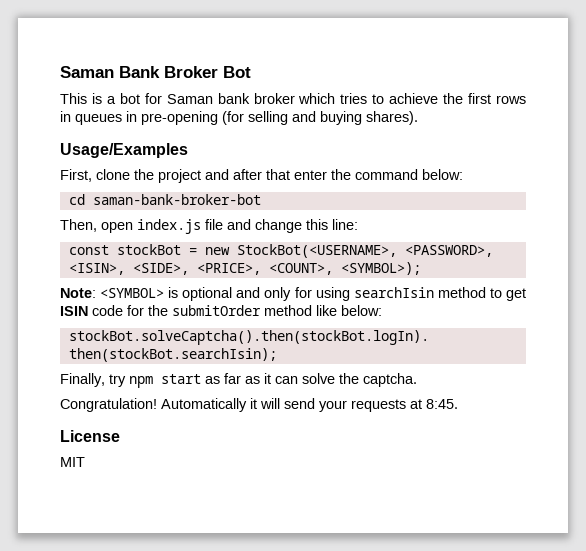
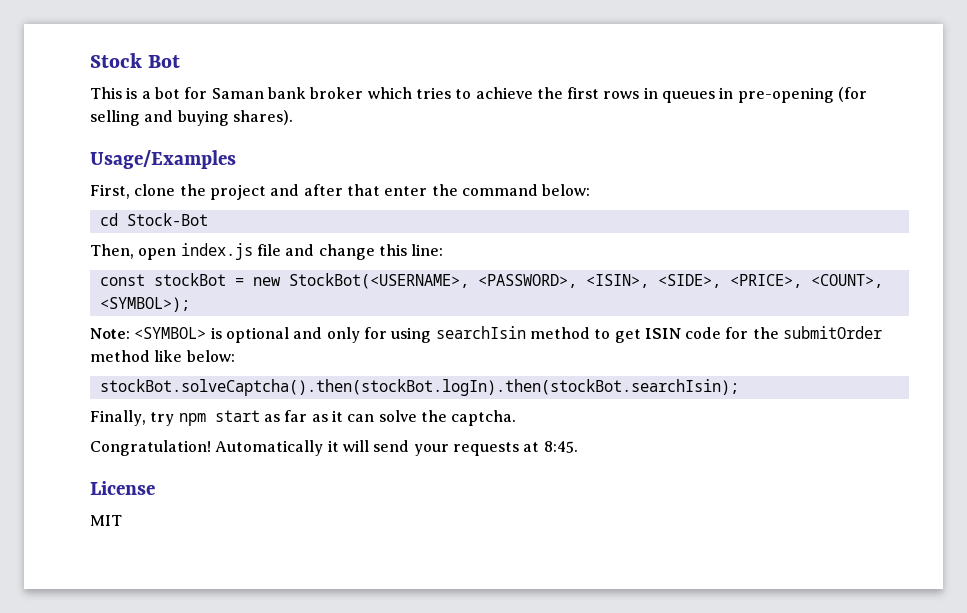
[60,66,218,78] Saman Bank Broker -> [90,53,142,68] Stock
[92,194,261,205] saman-bank-broker-bot -> [126,213,208,226] Stock-Bot

